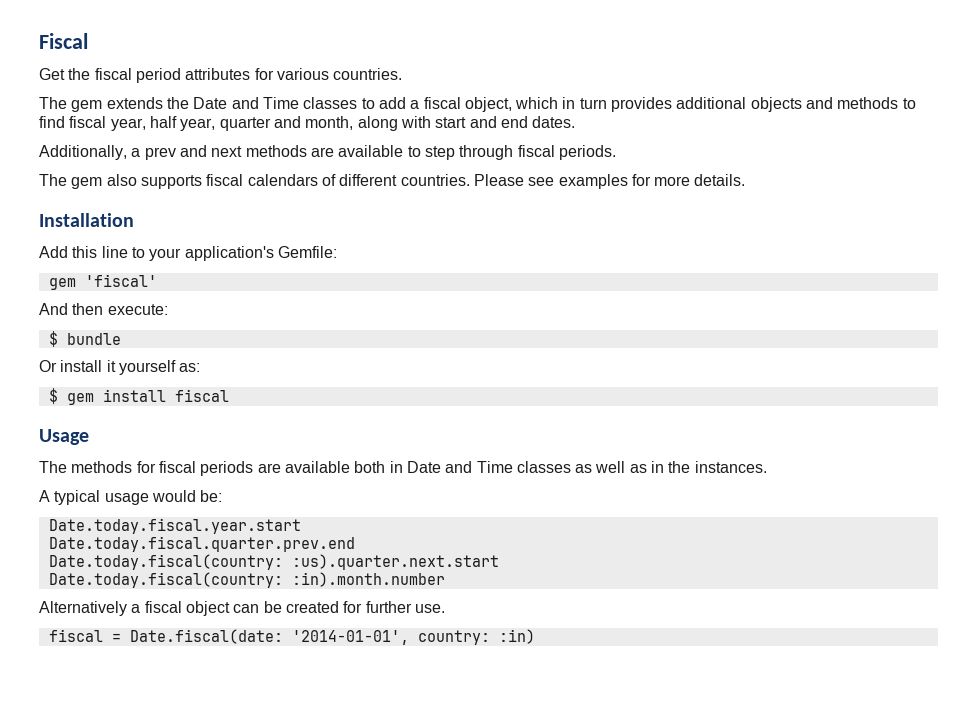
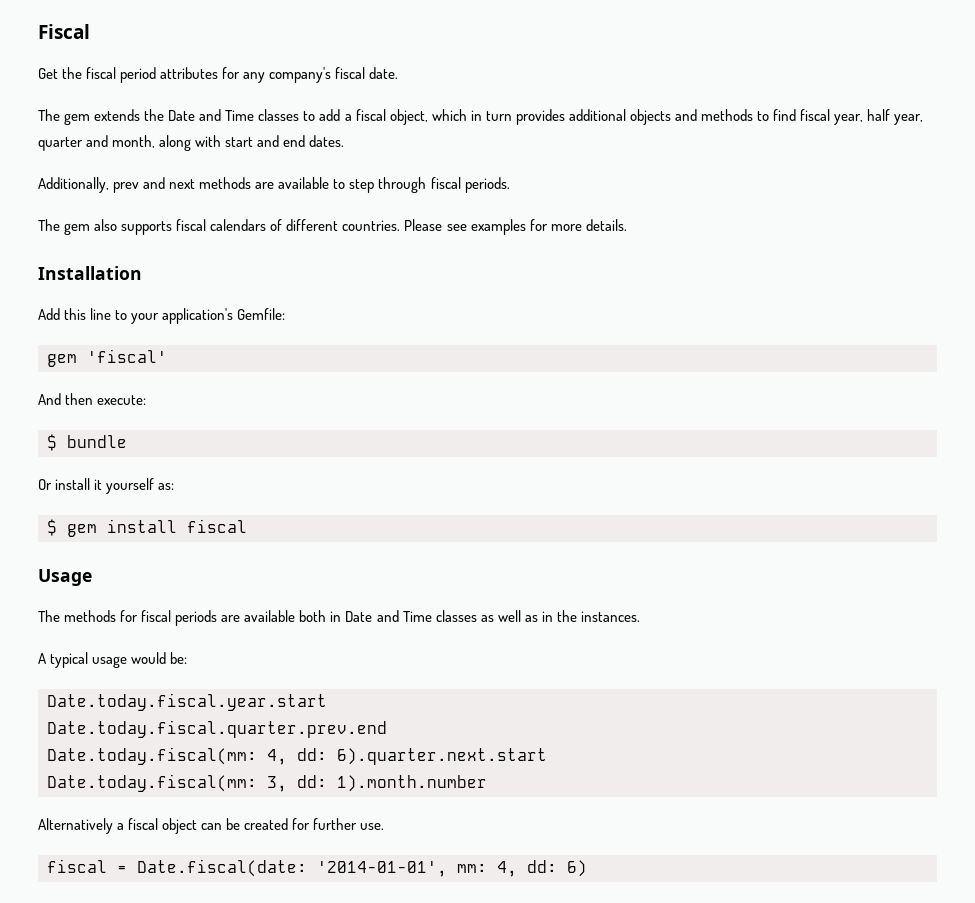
[276,68,403,80] various countries. -> [243,67,399,83] any company's fiscal date.
[131,148,141,157] a -> (109, 185) none
[48,554,499,570] [48,572,445,588] Date.today.fiscal(country: :us).quarter.next.start // Date.today.fiscal(country: :in).month.number -> [47,747,547,765] [47,774,487,792] Date.today.fiscal(mm: 4, dd: 6).quarter.next.start // Date.today.fiscal(mm: 3, dd: 1).month.number
[417,629,535,645] country: :in) -> [457,860,587,877] mm: 4, dd: 6)

